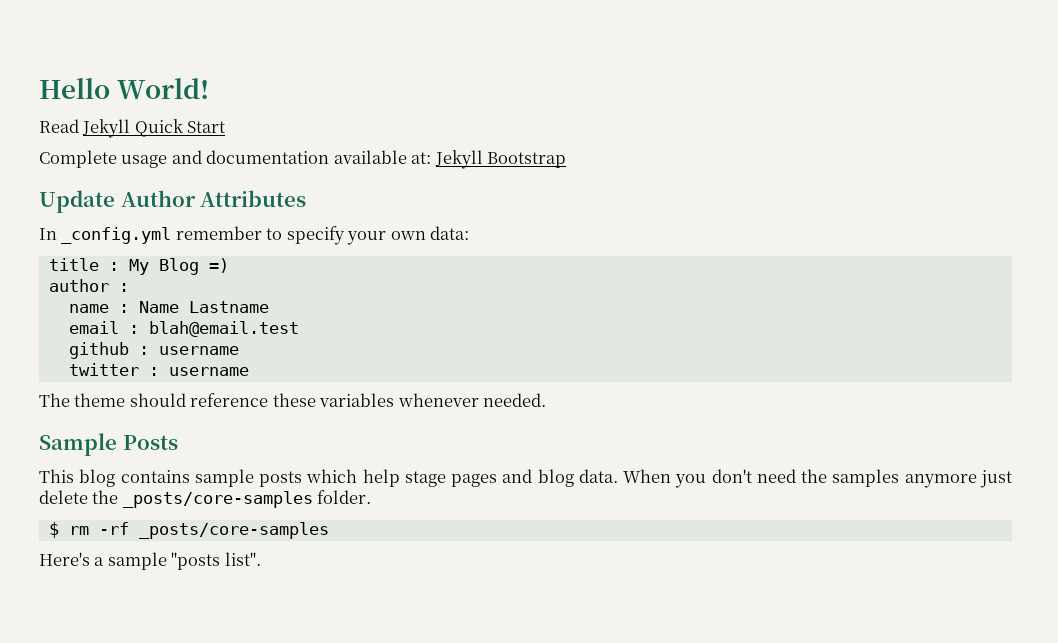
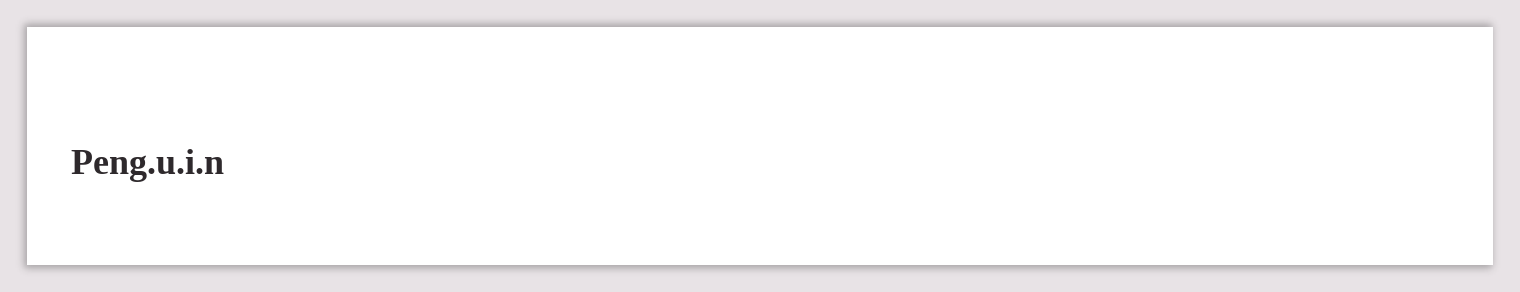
[39,78,210,99] [39,119,226,138] [39,150,567,169] [39,190,307,213] [39,226,470,245] [48,258,229,275] [48,279,129,292] [68,301,269,313] [68,321,299,337] [68,342,239,359] [68,363,249,376] [39,393,547,407] [39,433,178,456] [39,469,1013,488] [39,490,372,508] [48,522,329,539] [39,552,261,570] Hello World! // Read Jekyll Quick Start // Complete usage and documentation available at: Jekyll Bootstrap // Update Author Attributes // In _config.yml remember to specify your own data: // title : My Blog =) // author : // name : Name Lastname // email : blah@email.test // github : username // twitter : username // The theme should reference these variables whenever needed. // Sample Posts // This blog contains sample posts which help stage pages and blog data. When you don't need the samples anymore just delete the _posts/core-samples folder. // $ rm -rf _posts/core-samples // Here's a sample "posts list". -> [71,149,224,182] Peng.u.i.n

